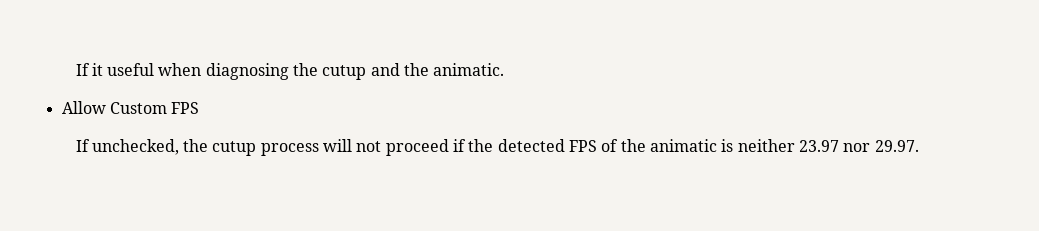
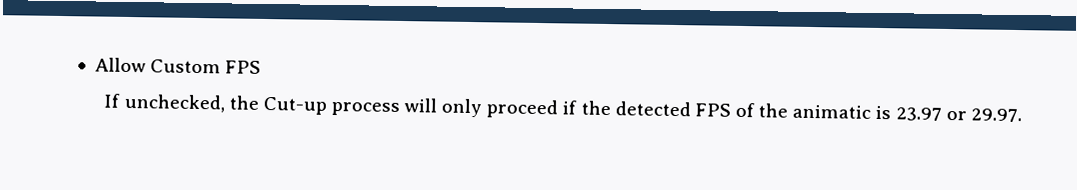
[75,63,505,80] If it useful when diagnosing the cutup and the animatic. // -> (94, 65) none
[212,141,257,156] cutup -> [262,96,327,115] Cut-up
[356,141,382,152] not -> [441,98,483,118] only
[737,139,871,152] neither 23.97 nor -> [895,107,967,121] 23.97 or

